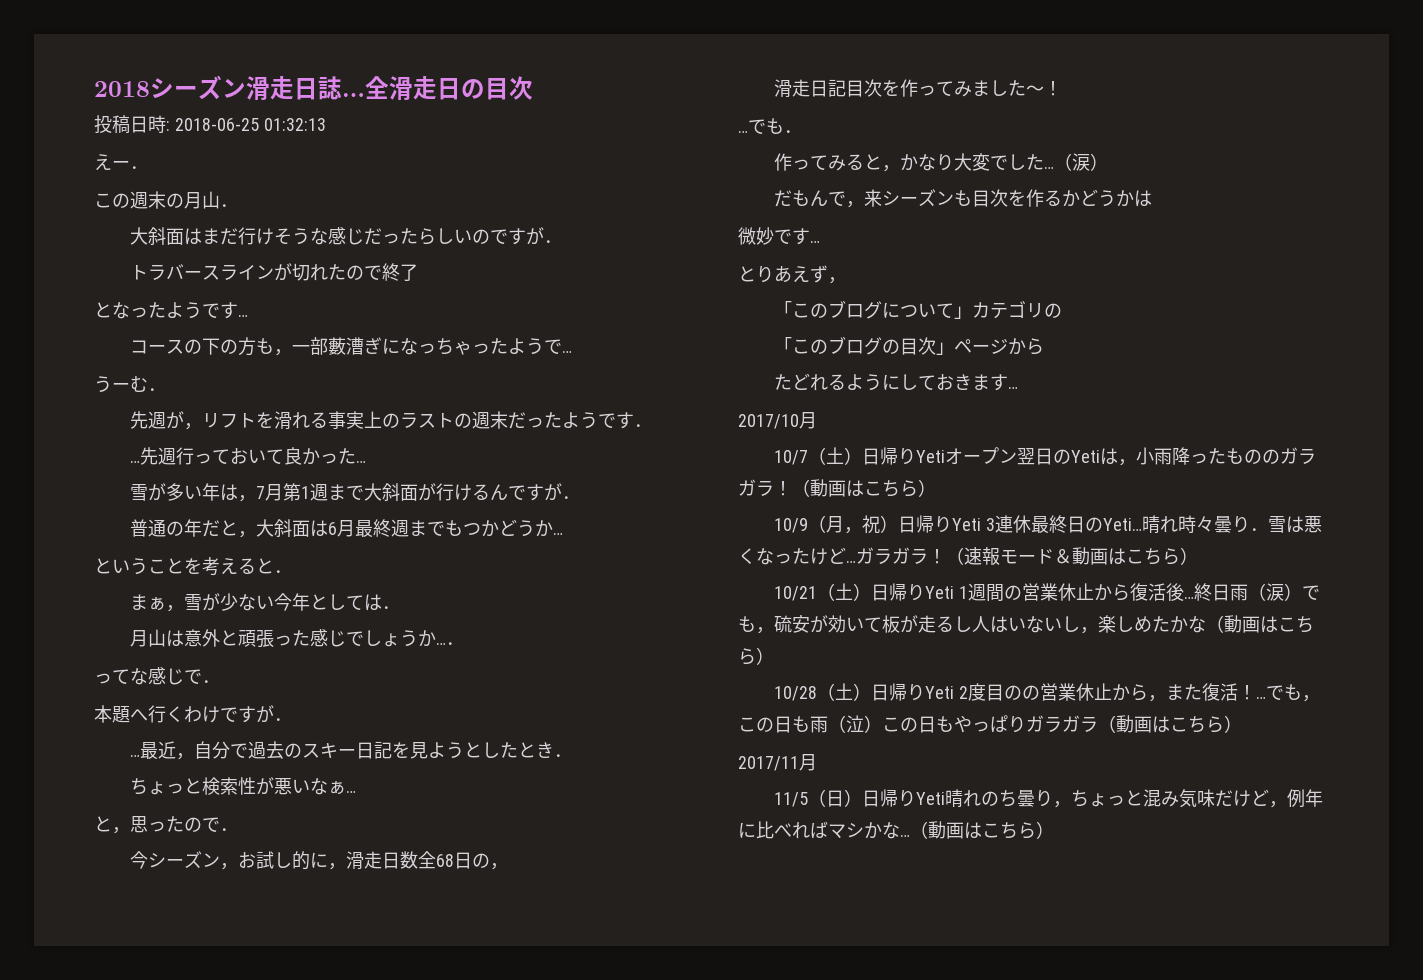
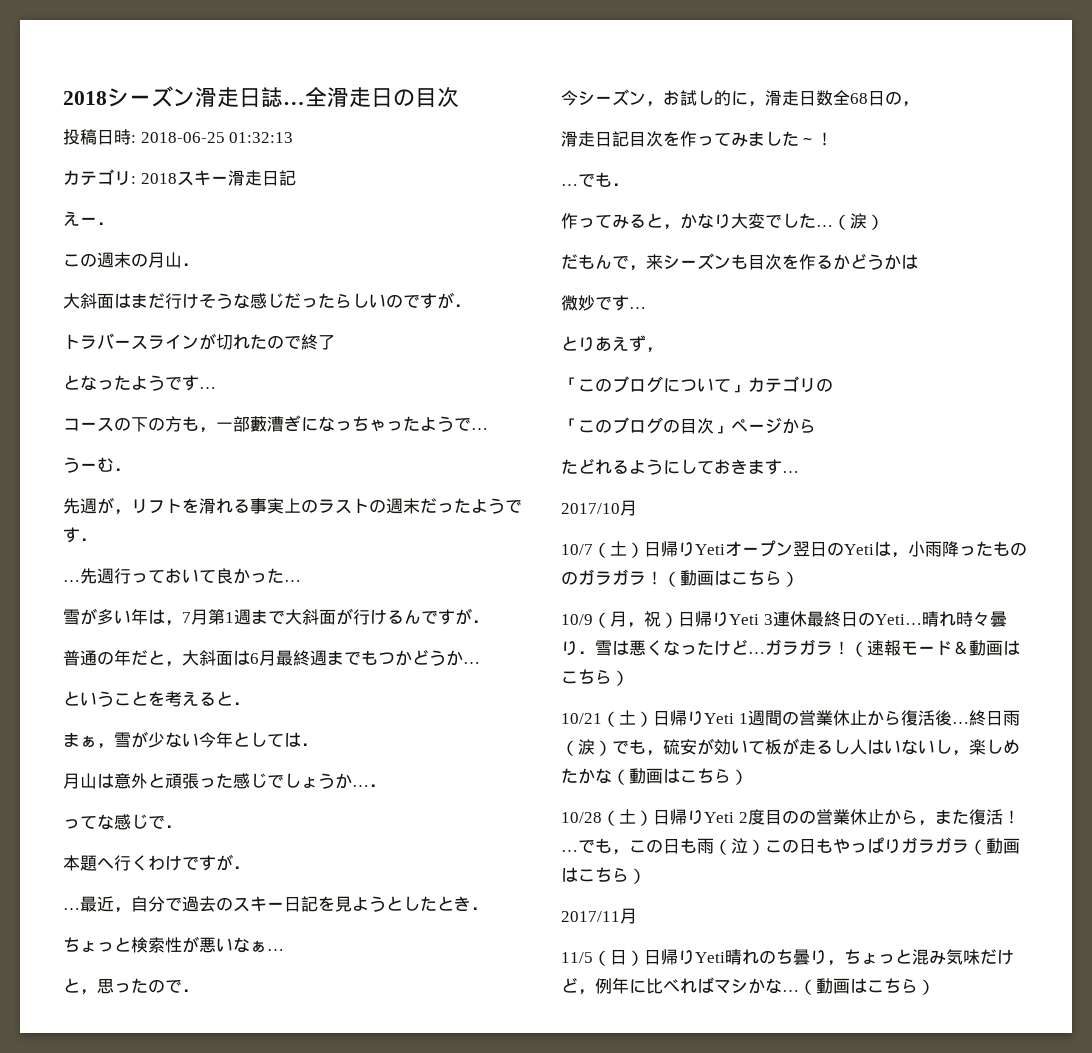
(326, 124) none -> [63,169,296,186] // カテゴリ: 2018スキー滑走日記

